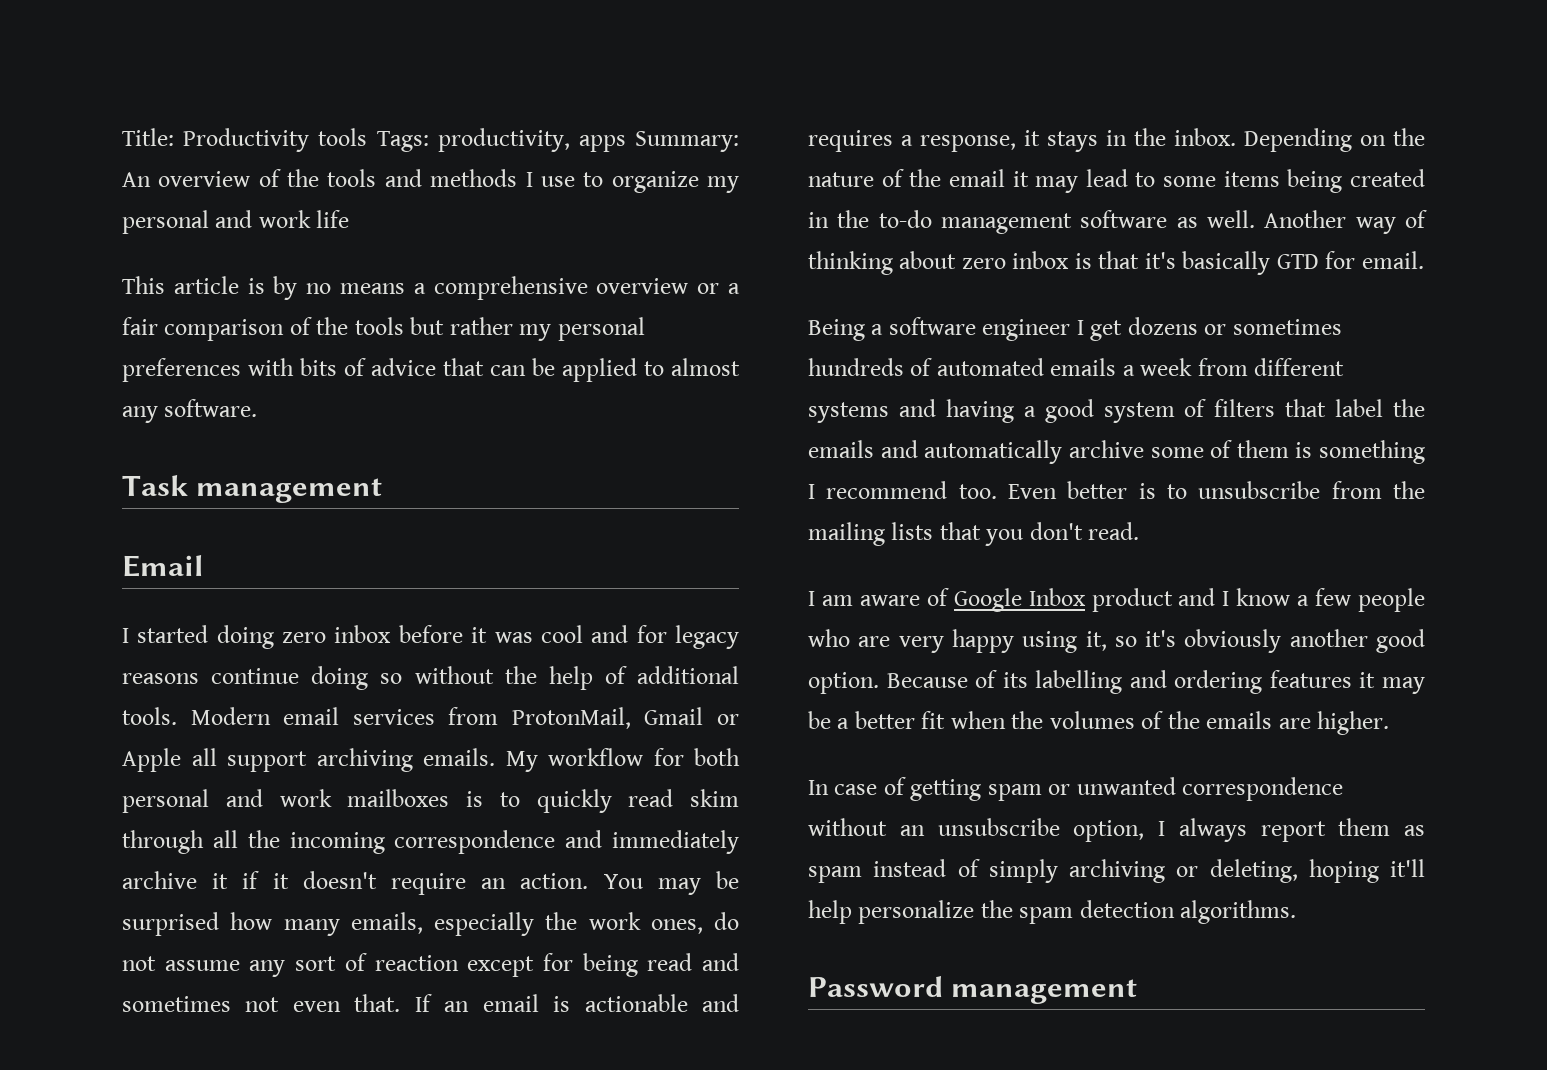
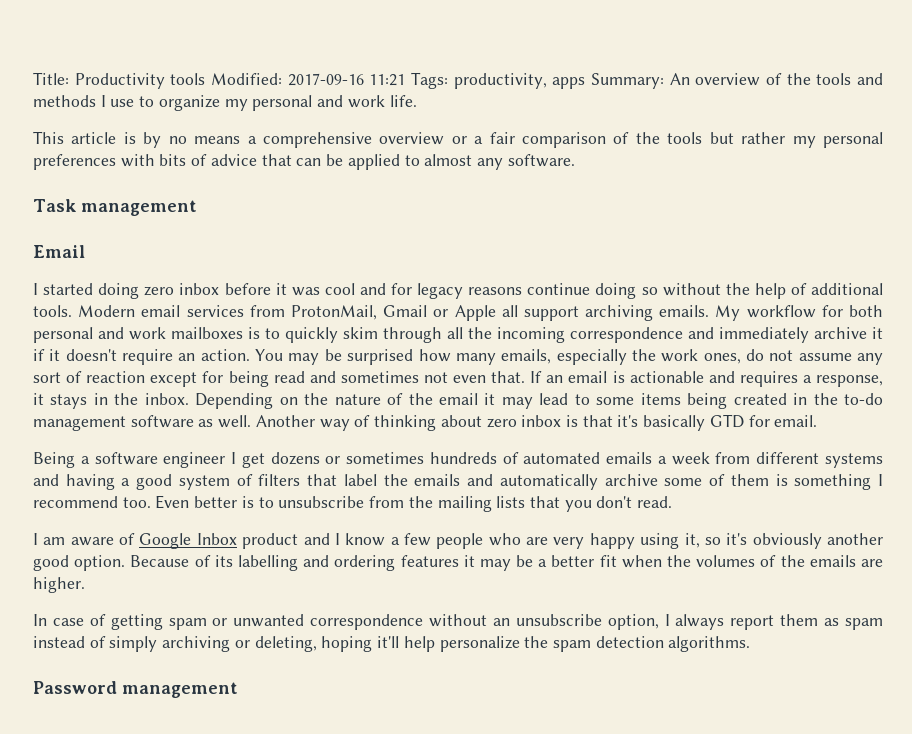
(368, 137) none -> [210,73,406,86] Modified: 2017-09-16 11:21
[316,210,350,228] life -> [389,95,417,107] life.
[628,789,674,807] read -> (338, 335) none

